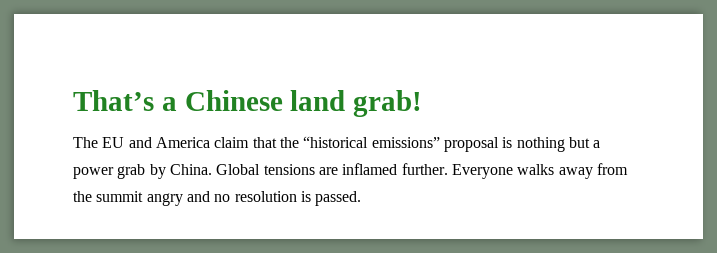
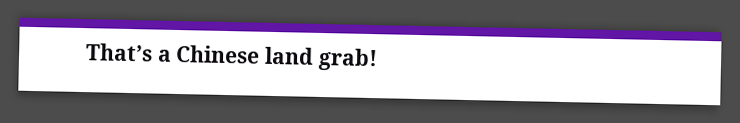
[73,136,601,152] [73,163,628,179] [73,191,362,206] // The EU and America claim that the “historical emissions” proposal is nothing but a power grab by China. Global tensions are inflamed further. Everyone walks away from the summit angry and no resolution is passed. -> (378, 59) none

